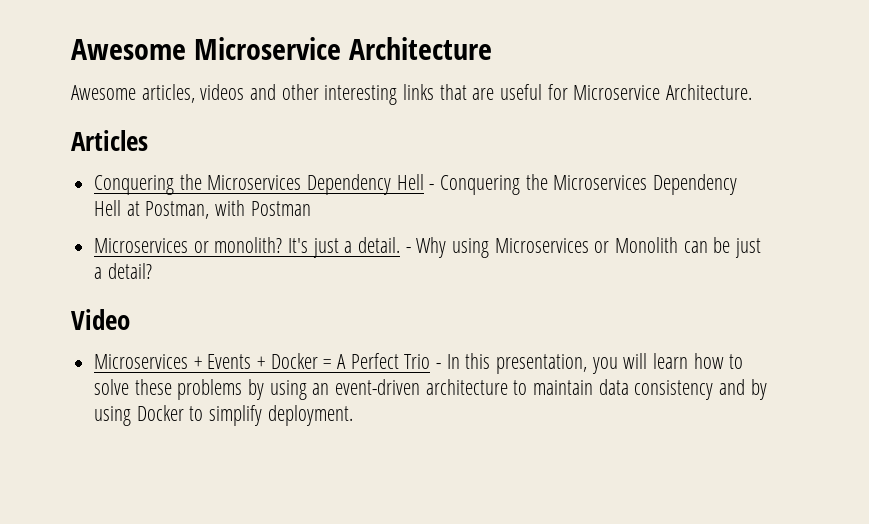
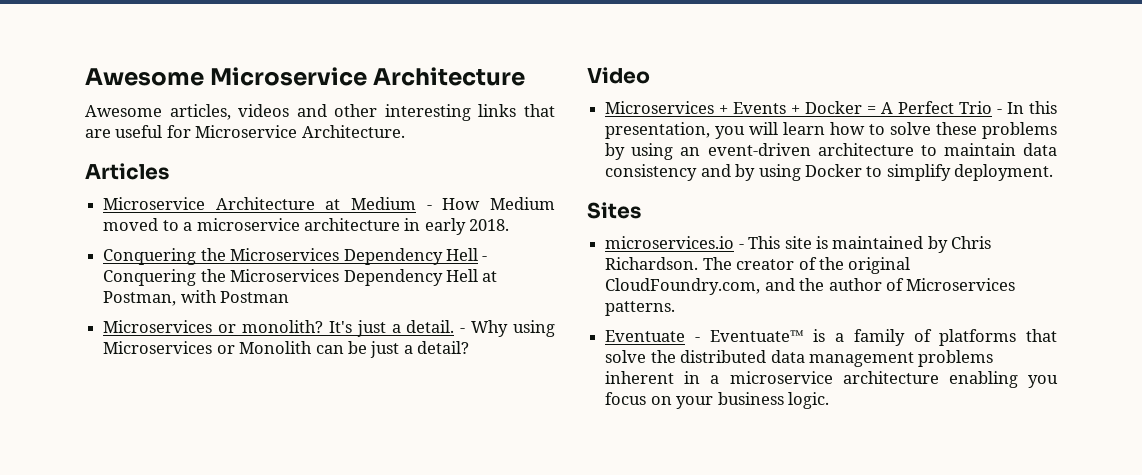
(148, 140) none -> [103,197,555,210] [103,218,510,235] // Microservice Architecture at Medium - How Medium moved to a microservice architecture in early 2018.
(353, 415) none -> [587,202,641,219] [605,236,992,253] [605,257,911,274] [605,278,1016,295] [605,301,676,316] [605,329,1057,346] [605,350,994,367] [605,371,1058,388] [605,392,829,409] // Sites // microservices.io - This site is maintained by Chris Richardson. The creator of the original CloudFoundry.com, and the author of Microservices patterns. // Eventuate - Eventuate™ is a family of platforms that solve the distributed data management problems inherent in a microservice architecture enabling you focus on your business logic.

